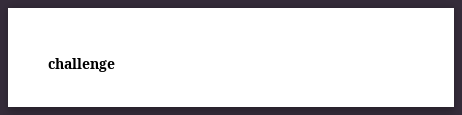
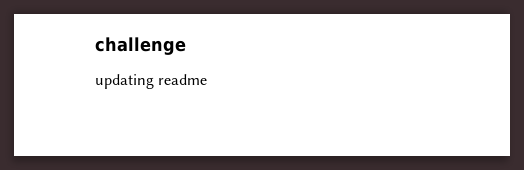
(115, 65) none -> [95,74,208,89] // updating readme

